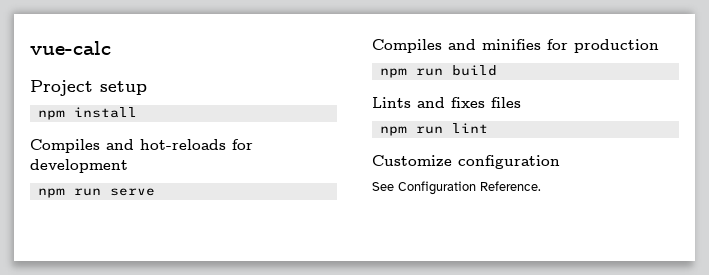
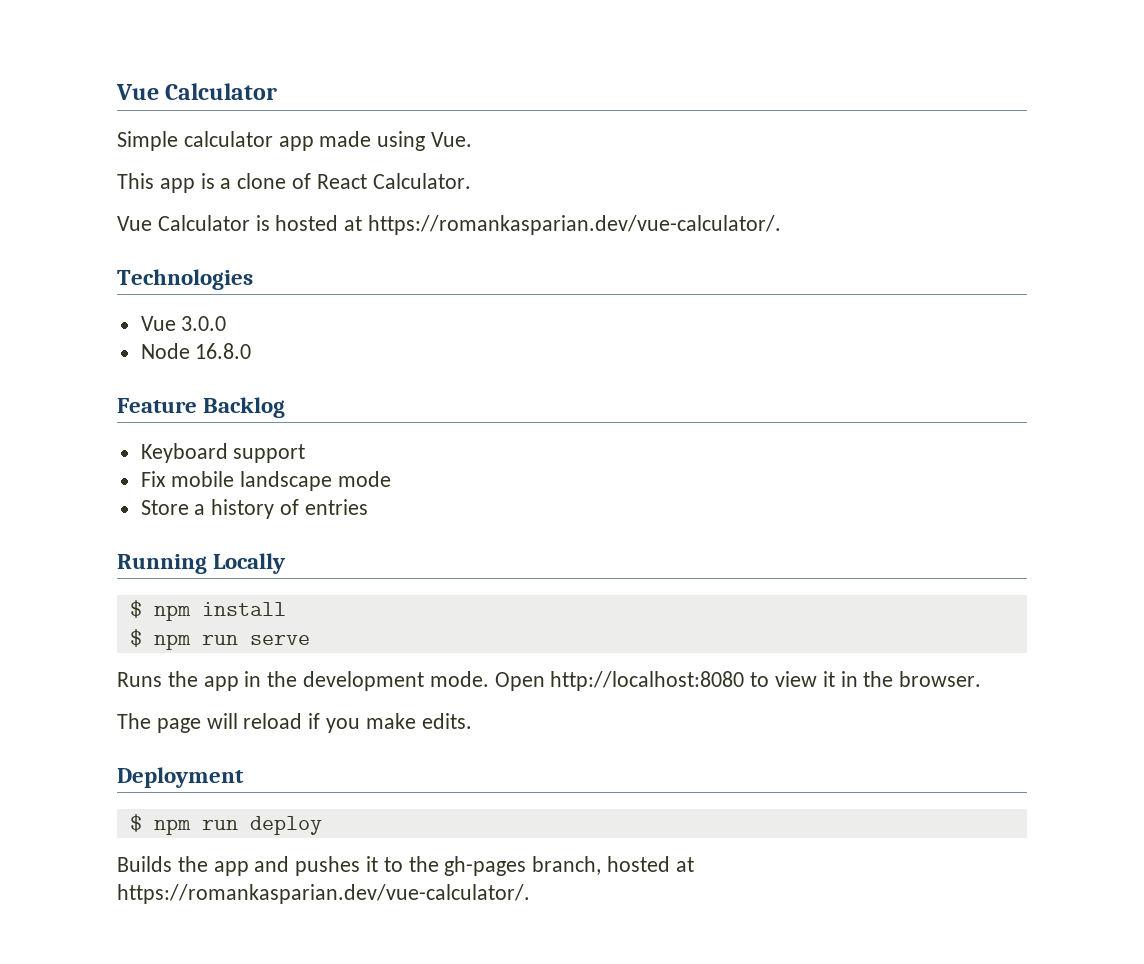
[30,41,111,55] [30,80,147,96] [37,107,137,120] [30,139,253,153] [30,159,128,173] [37,188,155,198] [372,39,659,53] [379,65,497,78] [372,97,521,108] [379,123,488,136] [372,155,560,169] [372,181,541,195] vue-calc // Project setup // npm install // Compiles and hot-reloads for development // npm run serve // Compiles and minifies for production // npm run build // Lints and fixes files // npm run lint // Customize configuration // See Configuration Reference. -> [116,83,278,100] [117,131,473,151] [117,173,471,193] [117,215,782,235] [117,269,253,290] [140,316,227,331] [140,343,252,359] [117,397,286,418] [140,443,306,463] [140,471,392,491] [140,499,368,519] [117,553,286,574] [129,600,286,621] [129,629,310,650] [117,671,982,691] [117,713,472,733] [117,767,244,788] [129,814,322,835] [117,856,694,876] [117,884,530,904] Vue Calculator // Simple calculator app made using Vue. // This app is a clone of React Calculator. // Vue Calculator is hosted at https://romankasparian.dev/vue-calculator/. // Technologies // Vue 3.0.0 // Node 16.8.0 // Feature Backlog // Keyboard support // Fix mobile landscape mode // Store a history of entries // Running Locally // $ npm install // $ npm run serve // Runs the app in the development mode. Open http://localhost:8080 to view it in the browser. // The page will reload if you make edits. // Deployment // $ npm run deploy // Builds the app and pushes it to the gh-pages branch, hosted at https://romankasparian.dev/vue-calculator/.

